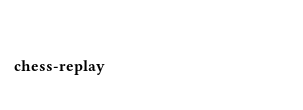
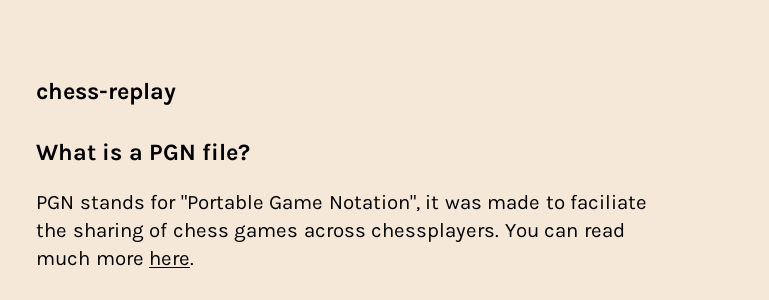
(105, 67) none -> [36,143,251,161] [36,194,648,212] [36,222,625,243] [36,251,195,266] // What is a PGN file? // PGN stands for "Portable Game Notation", it was made to faciliate the sharing of chess games across chessplayers. You can read much more here.

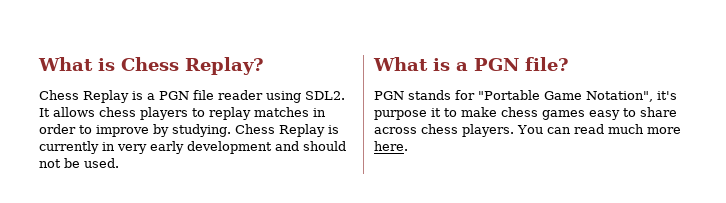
[36,82,176,105] chess-replay -> [38,57,264,75] [39,90,345,103] [39,107,326,120] [39,124,339,137] [39,141,346,154] [39,158,119,168] What is Chess Replay? // Chess Replay is a PGN file reader using SDL2. It allows chess players to replay matches in order to improve by studying. Chess Replay is currently in very early development and should not be used.
[425,194,648,210] [36,222,500,243] it was made to faciliate the sharing of chess games across chessplayers. -> [657,91,677,100] [374,107,677,120] [374,124,514,137] it's purpose it to make chess games easy to share across chess players.

